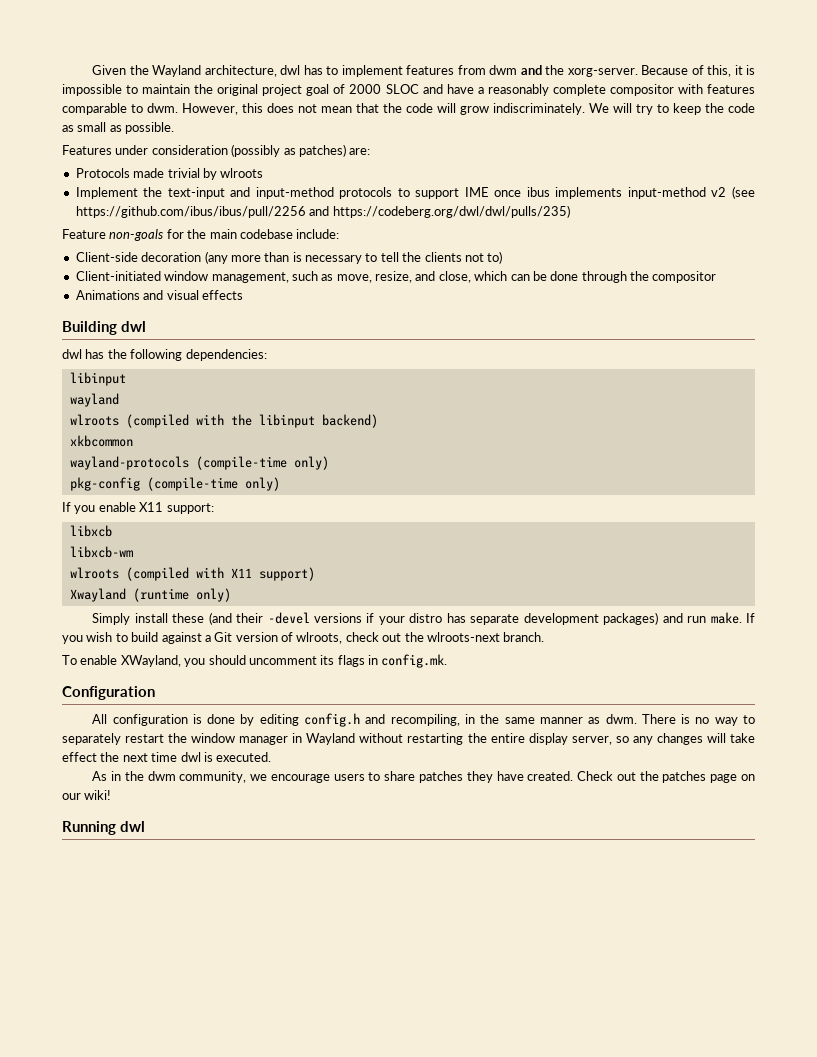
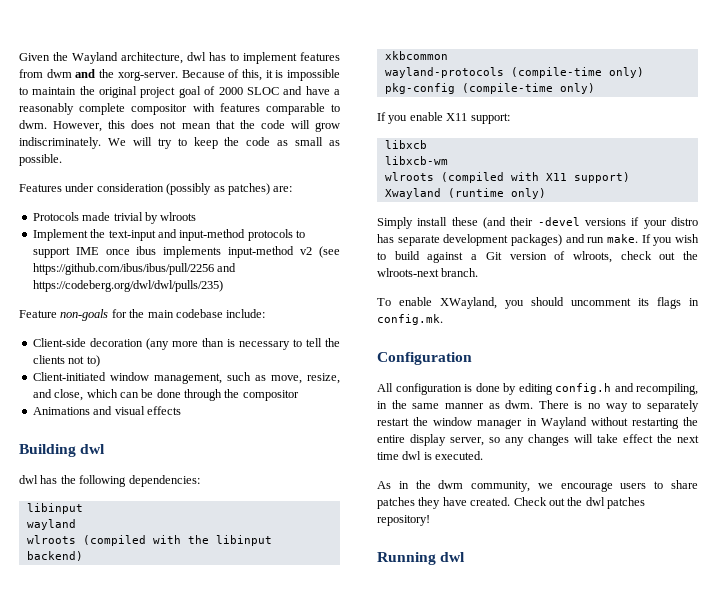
[662,771,756,783] [62,790,112,800] patches page on our wiki! -> [585,497,645,509] [377,515,430,526] dwl patches repository!

